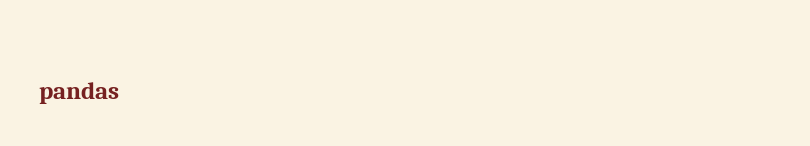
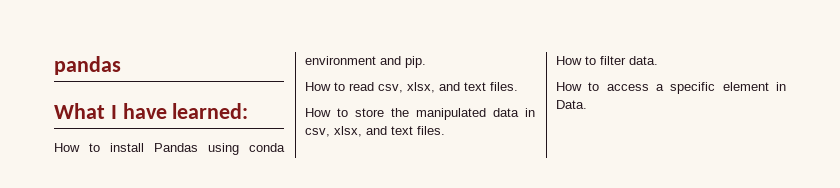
(119, 93) none -> [54,103,249,119] [54,143,285,155] [305,56,426,68] [305,82,518,93] [305,108,535,120] [305,126,445,137] [556,56,658,65] [556,82,786,94] [556,100,587,109] // What I have learned: // How to install Pandas using conda environment and pip. // How to read csv, xlsx, and text files. // How to store the manipulated data in csv, xlsx, and text files. // How to filter data. // How to access a specific element in Data.

